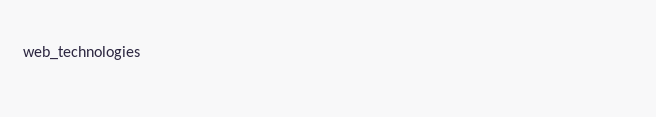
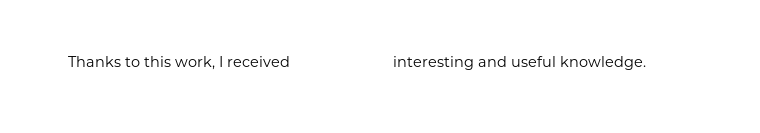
[23,46,140,60] web_technologies -> [68,56,646,70] Thanks to this work, I received interesting and useful knowledge.

